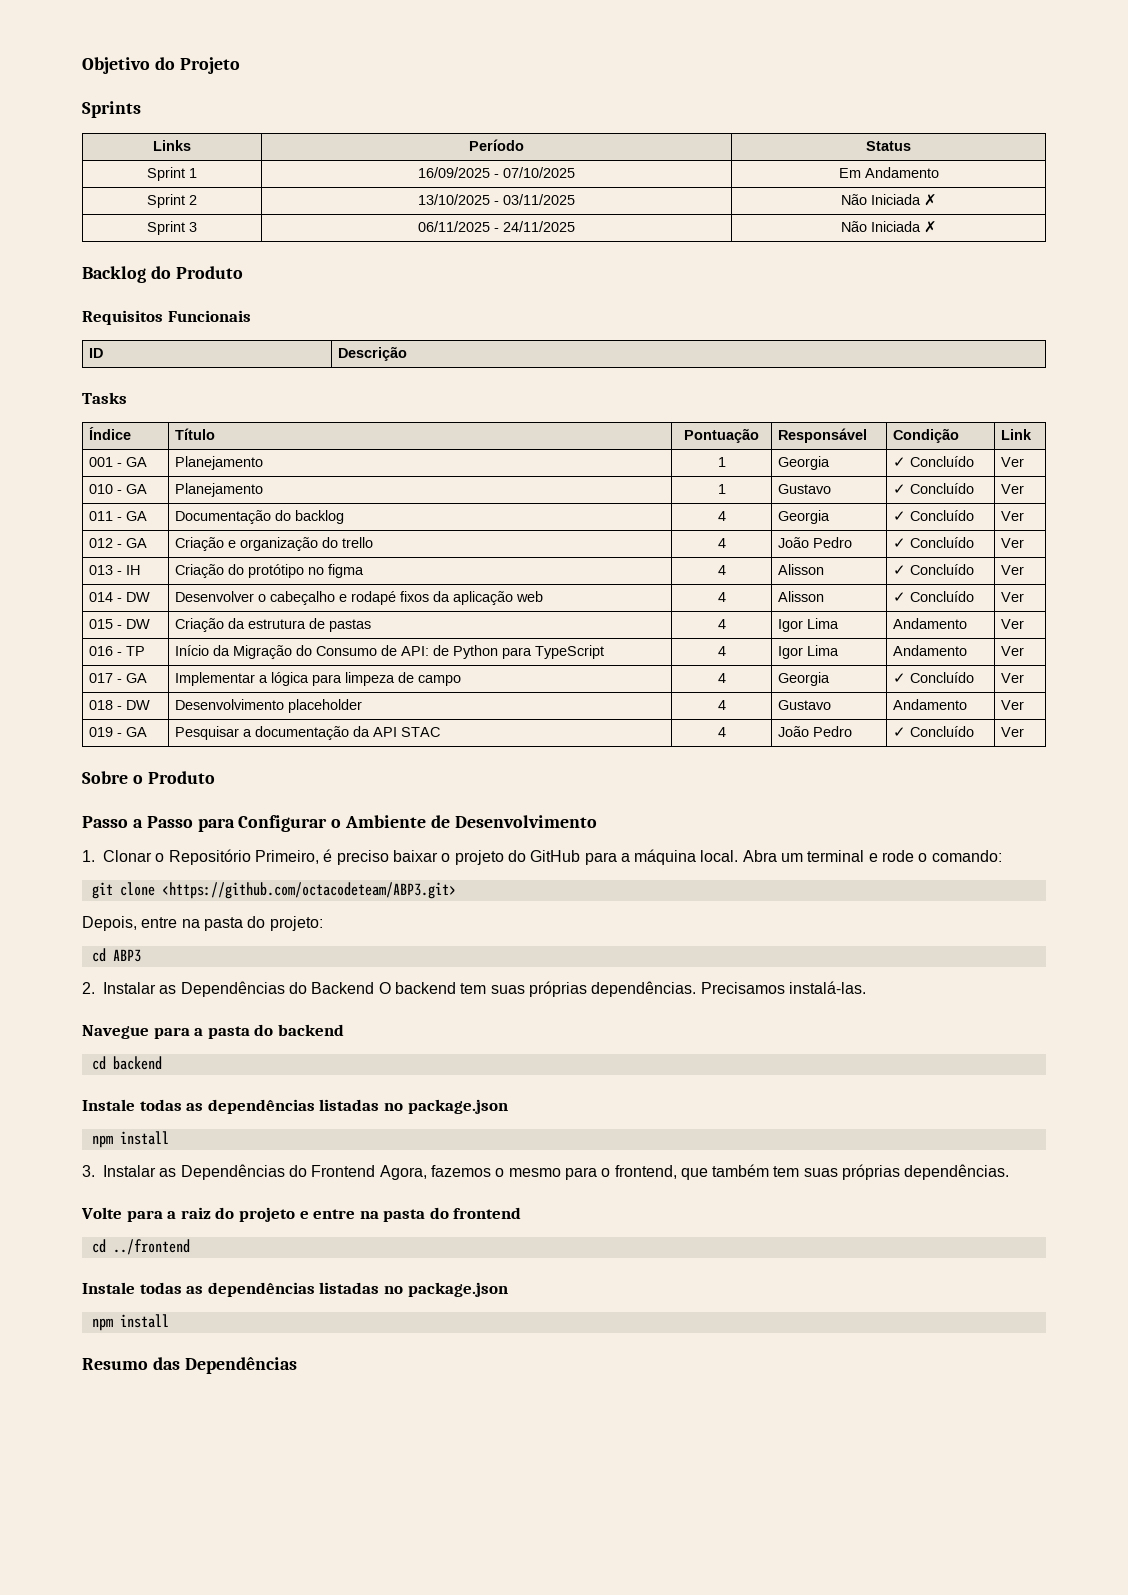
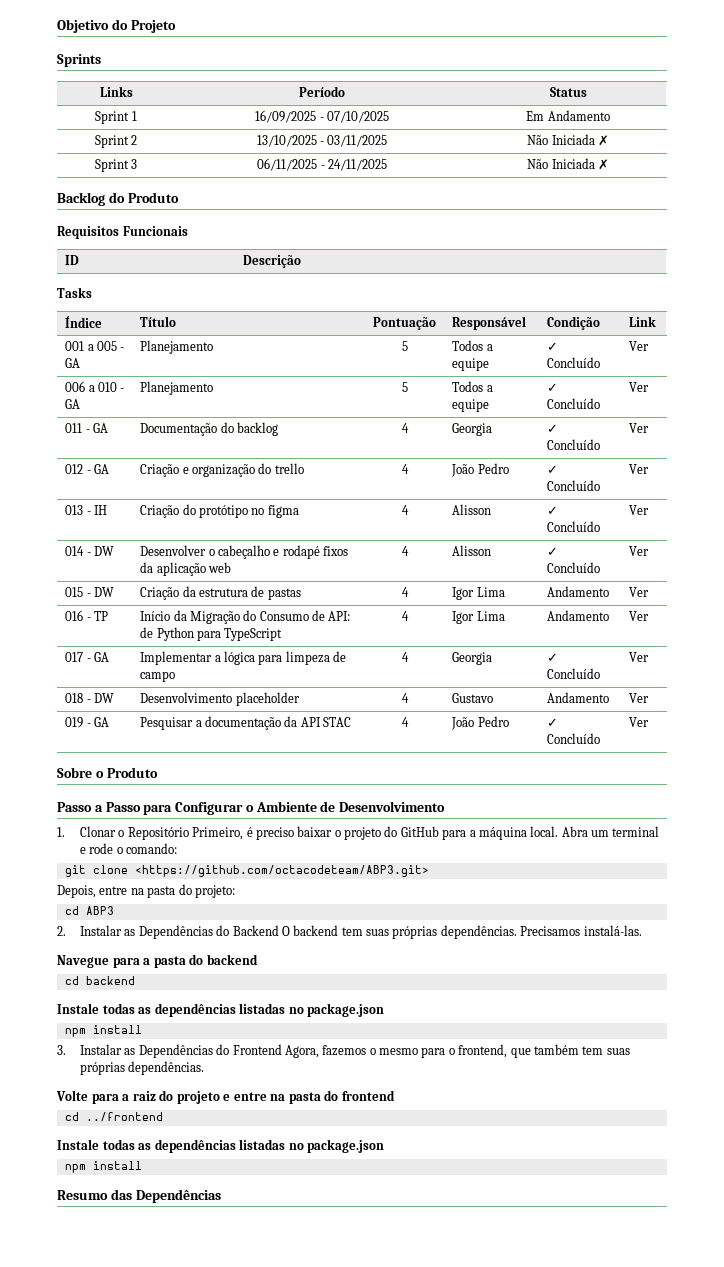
[117,457,148,467] [175,456,264,470] [717,457,726,467] [778,456,831,470] [893,456,975,467] [1001,457,1025,467] - GA | Planejamento | 1 | Georgia | ✓ Concluído | Ver // -> [87,341,125,351] [65,358,81,368] [140,340,214,354] [401,341,408,351] [452,340,493,351] [452,358,490,371] [547,342,559,351] [547,357,601,368] [629,341,650,351] [65,381,95,392] a 005 - GA | Planejamento | 5 | Todos a equipe | ✓ Concluído | Ver // 006 a
[717,484,726,494] [778,484,832,494] 1 | Gustavo -> [401,382,408,392] [452,381,493,392] [452,399,490,412] 5 | Todos a equipe

